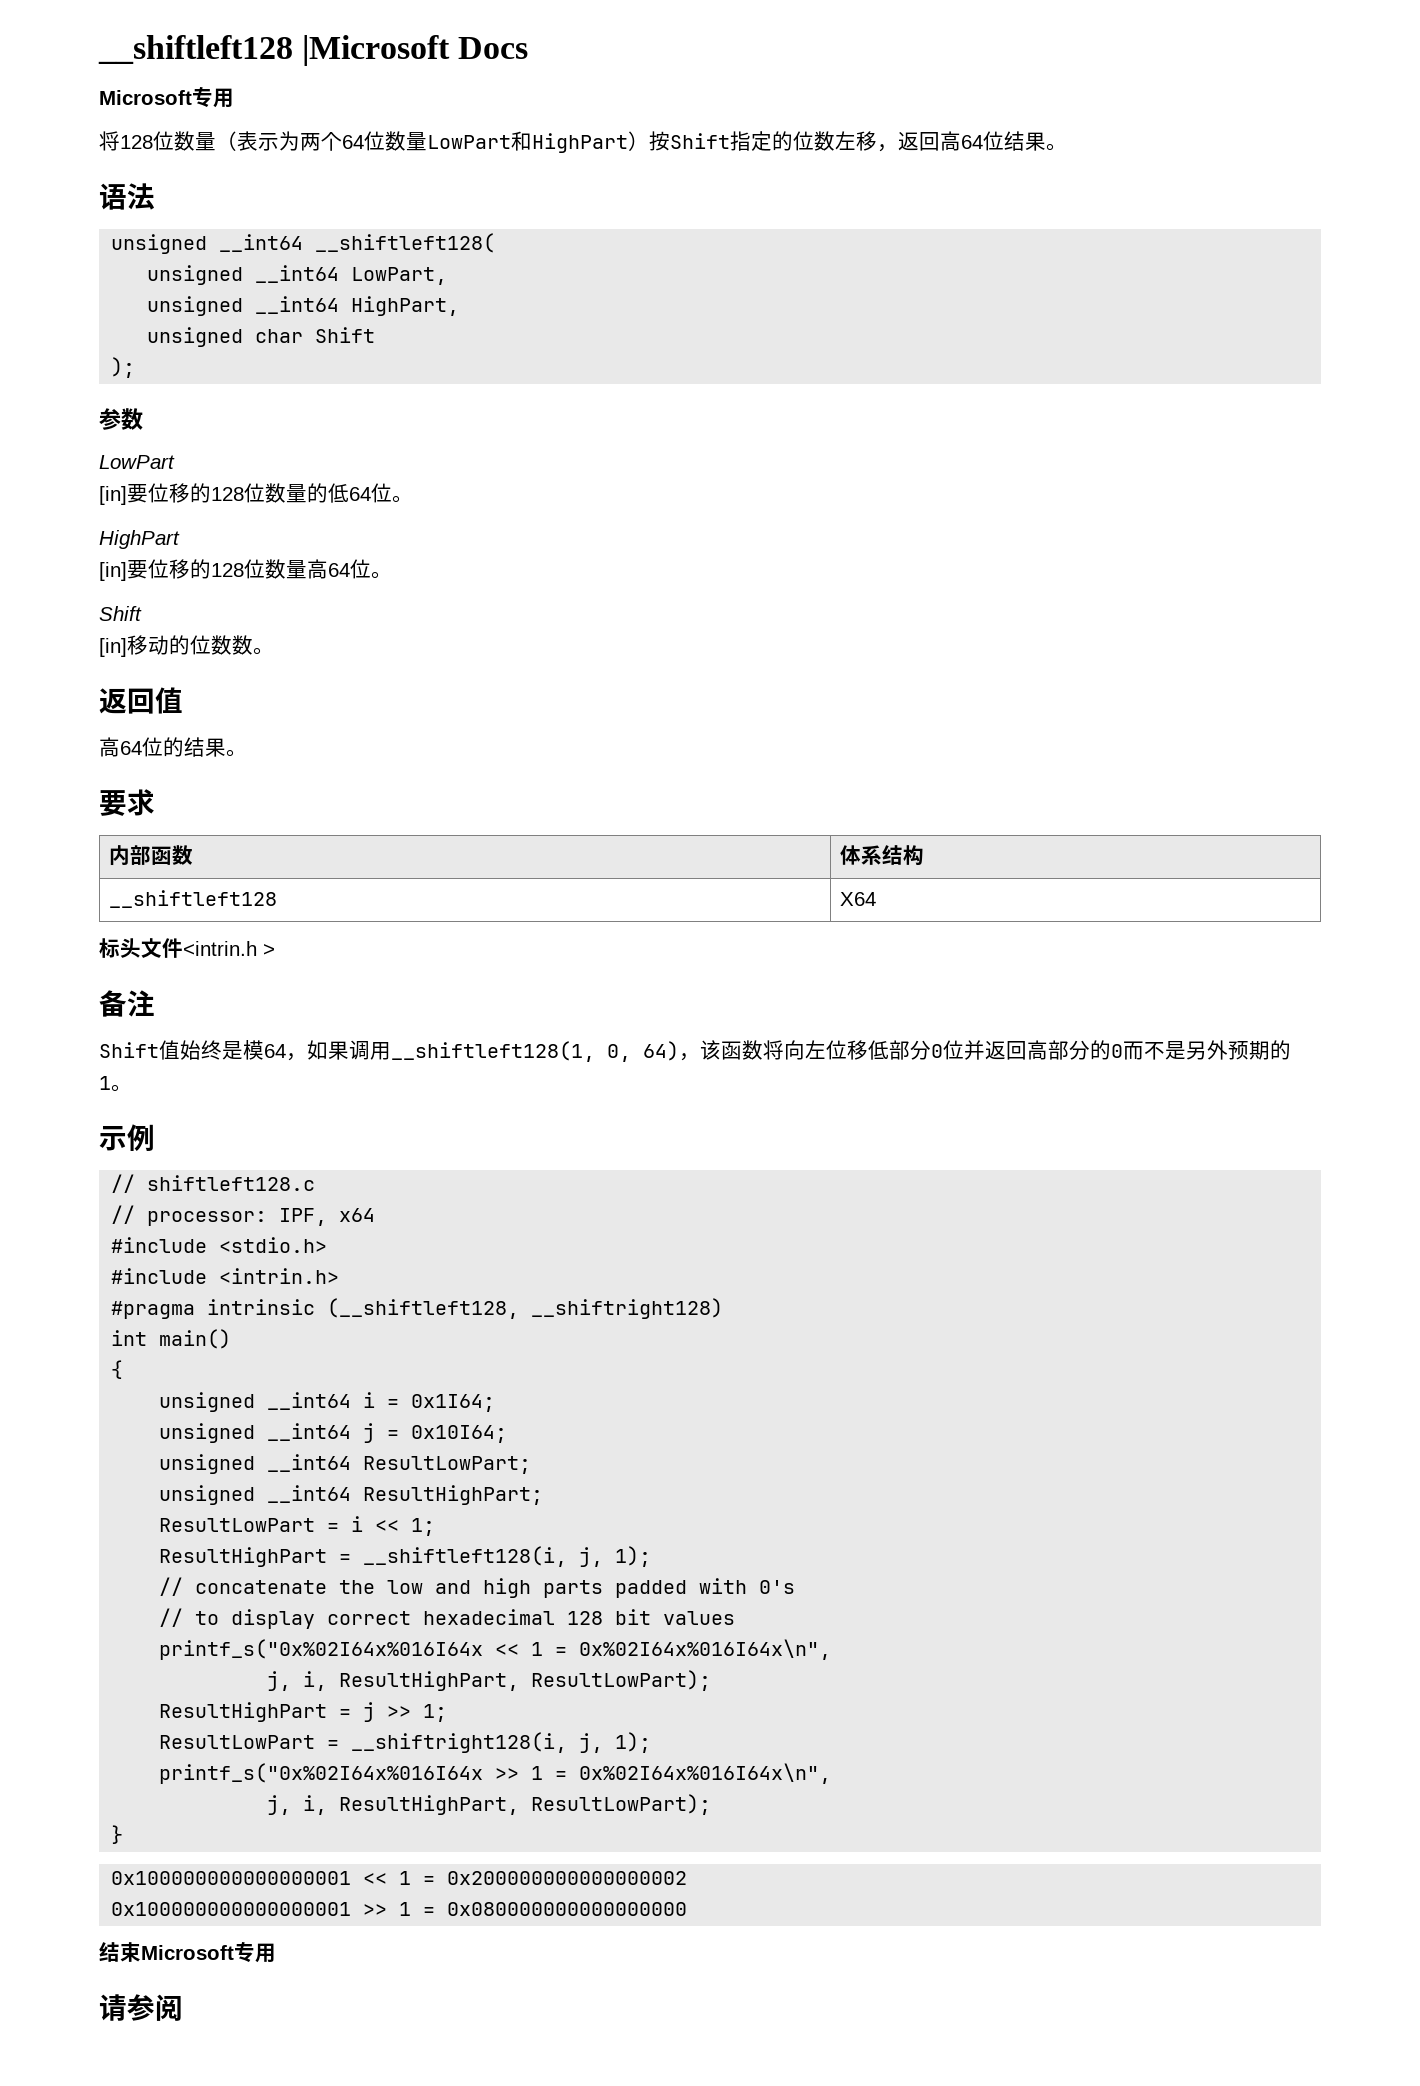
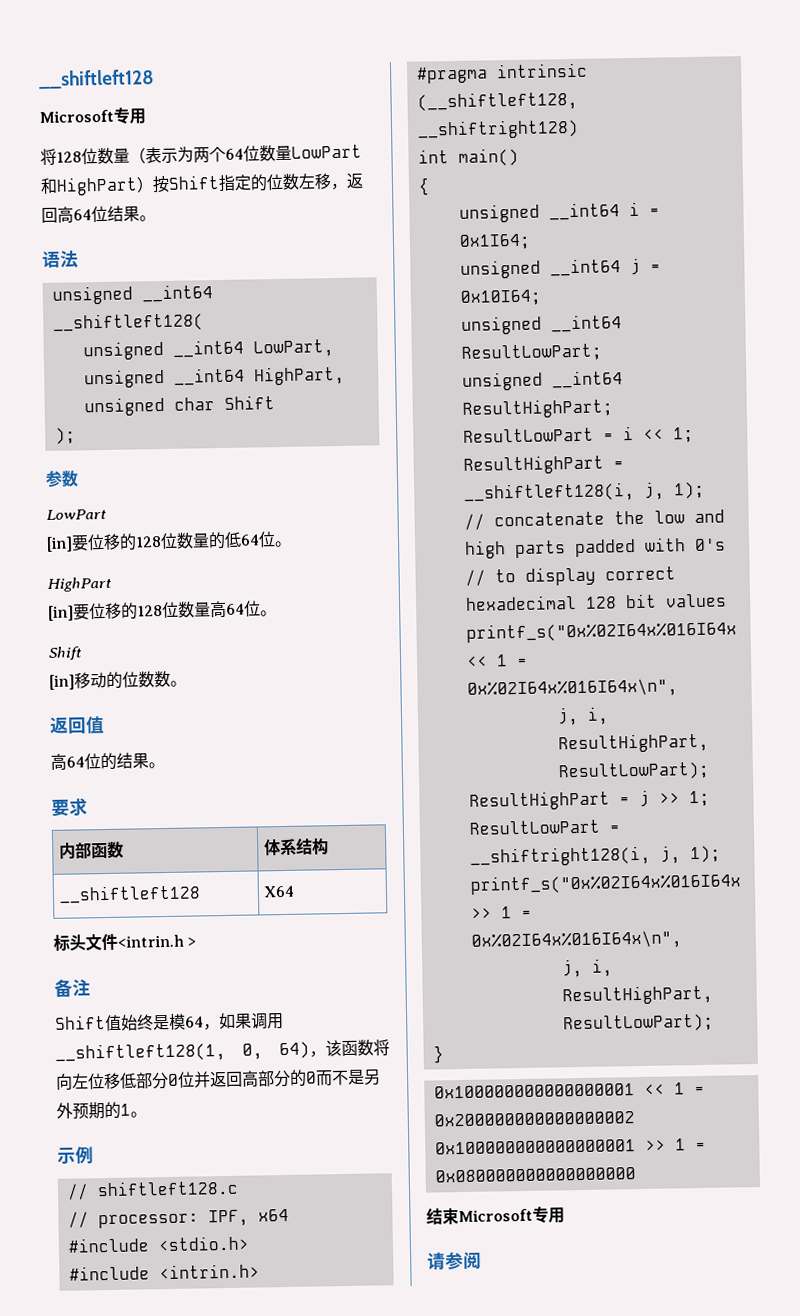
[98,35,529,66] __shiftleft128 |Microsoft Docs -> [38,69,154,90] __shiftleft128

